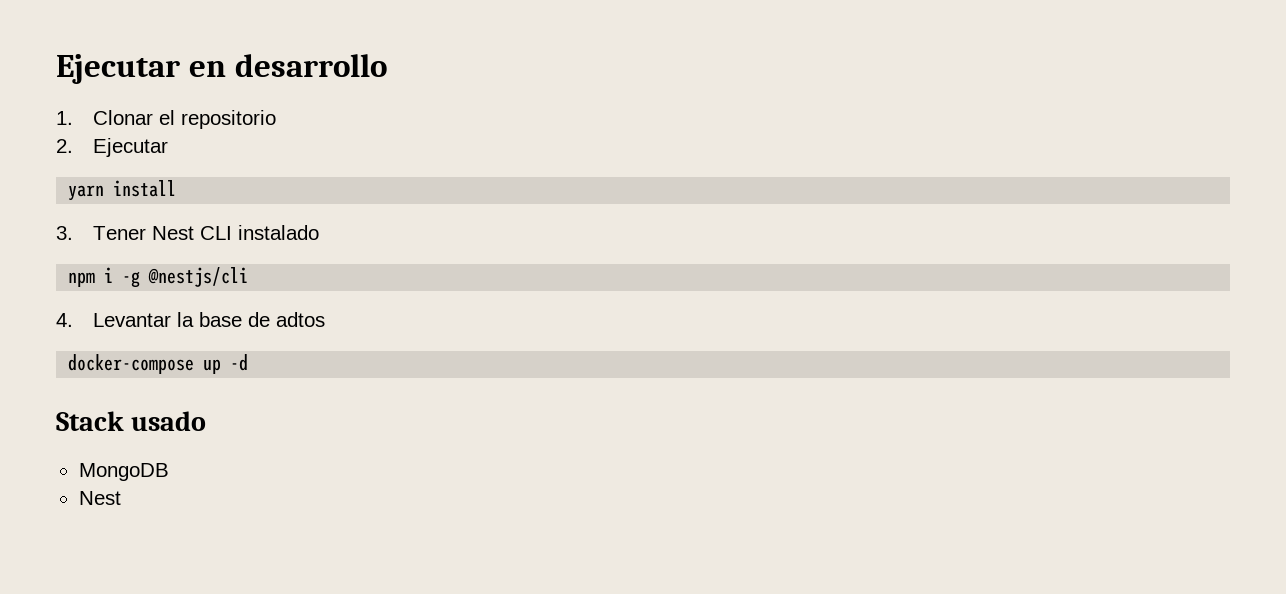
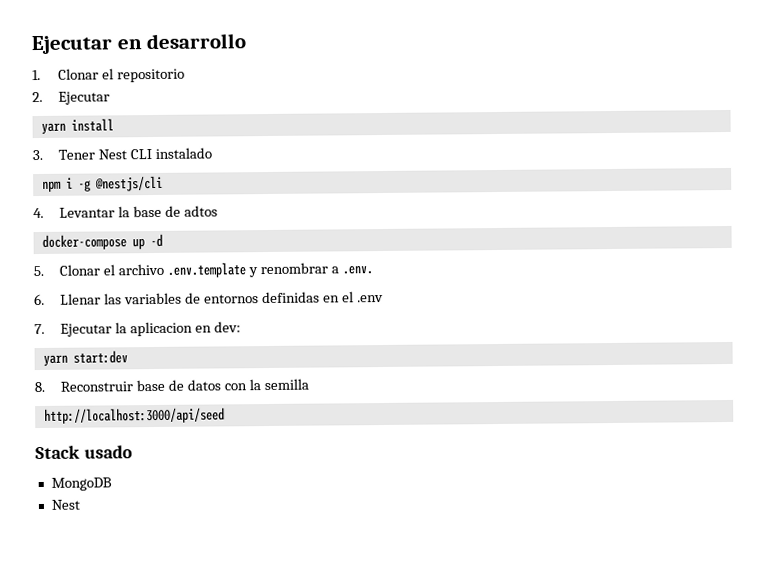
(249, 362) none -> [33,262,373,278] [34,291,384,306] [34,321,242,337] [42,350,128,366] [34,378,309,393] [43,407,225,424] // 5. Clonar el archivo .env.template y renombrar a .env. // 6. Llenar las variables de entornos definidas en el .env // 7. Ejecutar la aplicacion en dev: // yarn start:dev // 8. Reconstruir base de datos con la semilla // http://localhost:3000/api/seed

